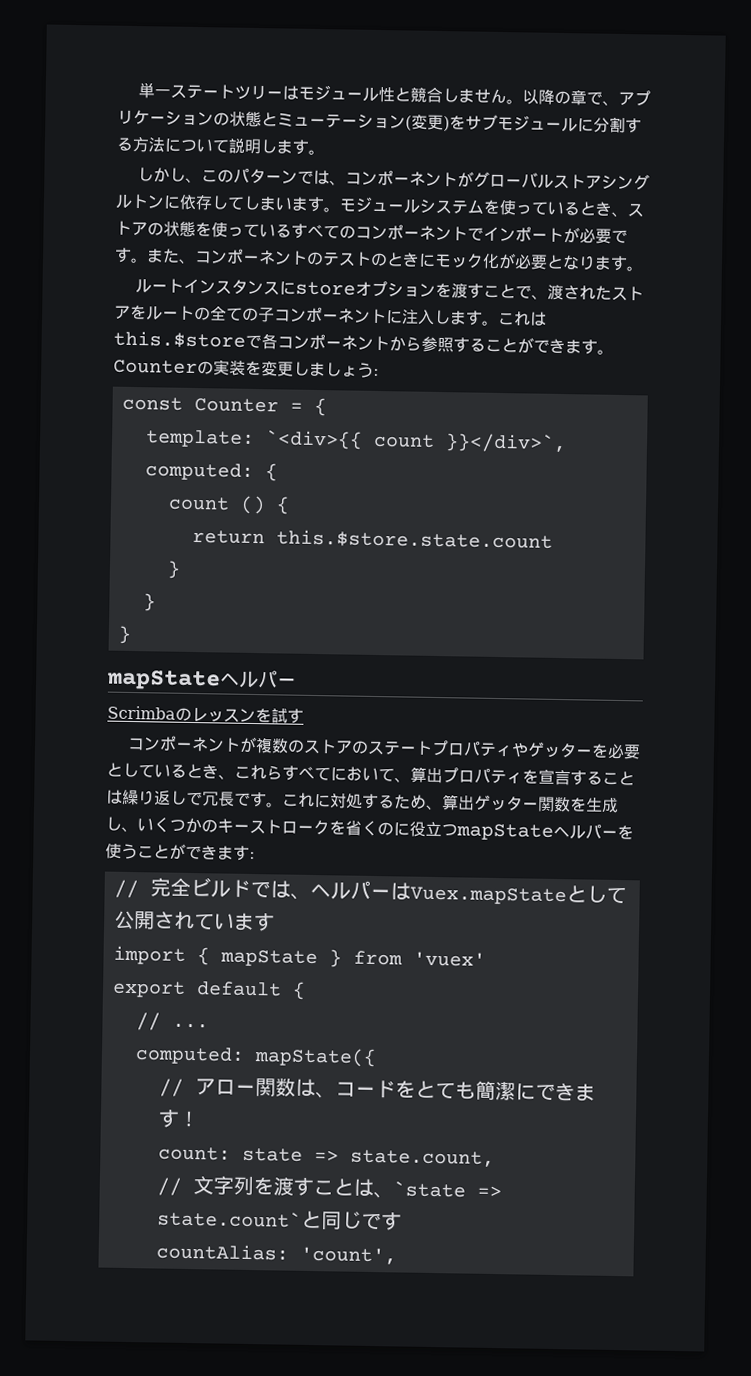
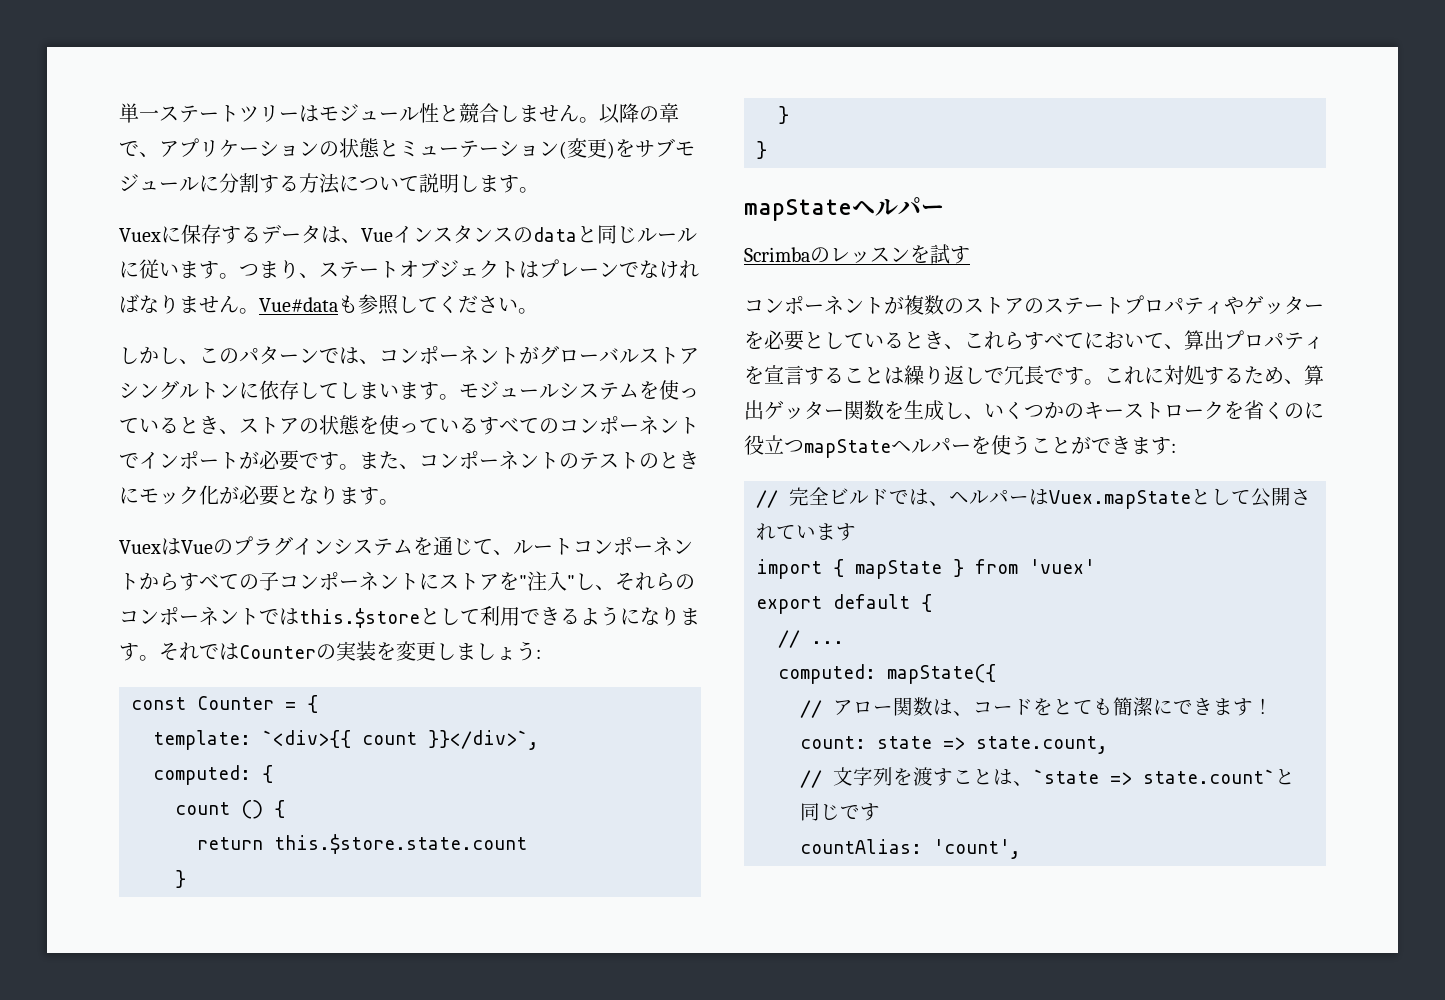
(325, 152) none -> [119,224,697,244] [119,259,699,279] [119,294,538,315] // Vuexに保存するデータは、Vueインスタンスのdataと同じルールに従います。つまり、ステートオブジェクトはプレーンでなければなりません。Vue#dataも参照してください。
[135,278,645,302] [114,304,227,321] ルートインスタンスにstoreオプションを渡すことで、渡されたストアをルートの全 -> [119,536,693,556] [119,572,219,591] VuexはVueのプラグインシステムを通じて、ルートコンポーネントからすべ
[401,309,547,326] [113,330,614,355] 注入します。これはthis.$storeで各コンポーネントから参照することができます。 -> [439,571,695,591] [119,606,700,628] [119,642,239,661] ストアを"注入"し、それらのコンポーネントではthis.$storeとして利用できるようになります。それでは

